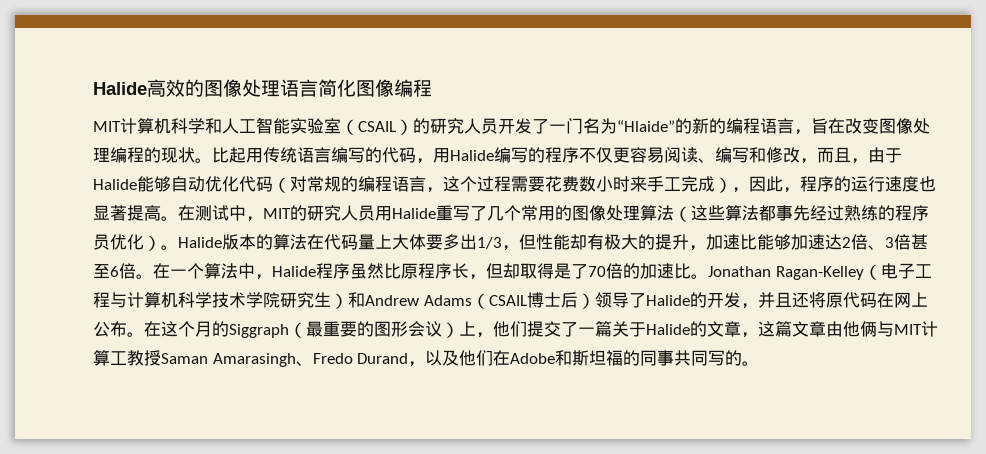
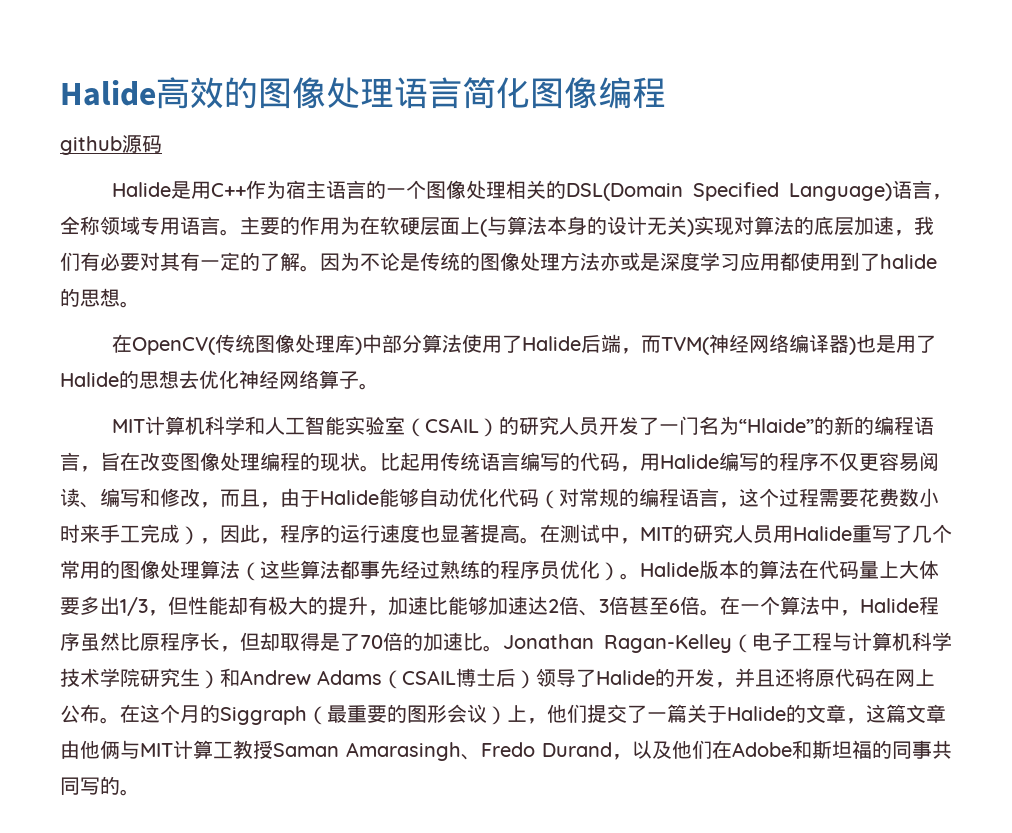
(432, 88) none -> [60,135,162,155] [111,180,952,201] [60,216,934,237] [60,252,937,272] [60,288,140,308] [111,334,936,355] [60,370,379,390] // github源码 // Halide是用C++作为宿主语言的一个图像处理相关的DSL(Domain Specified Language)语言，全称领域专用语言。主要的作用为在软硬层面上(与算法本身的设计无关)实现对算法的底层加速，我们有必要对其有一定的了解。因为不论是传统的图像处理方法亦或是深度学习应用都使用到了halide的思想。 // 在OpenCV(传统图像处理库)中部分算法使用了Halide后端，而TVM(神经网络编译器)也是用了Halide的思想去优化神经网络算子。

